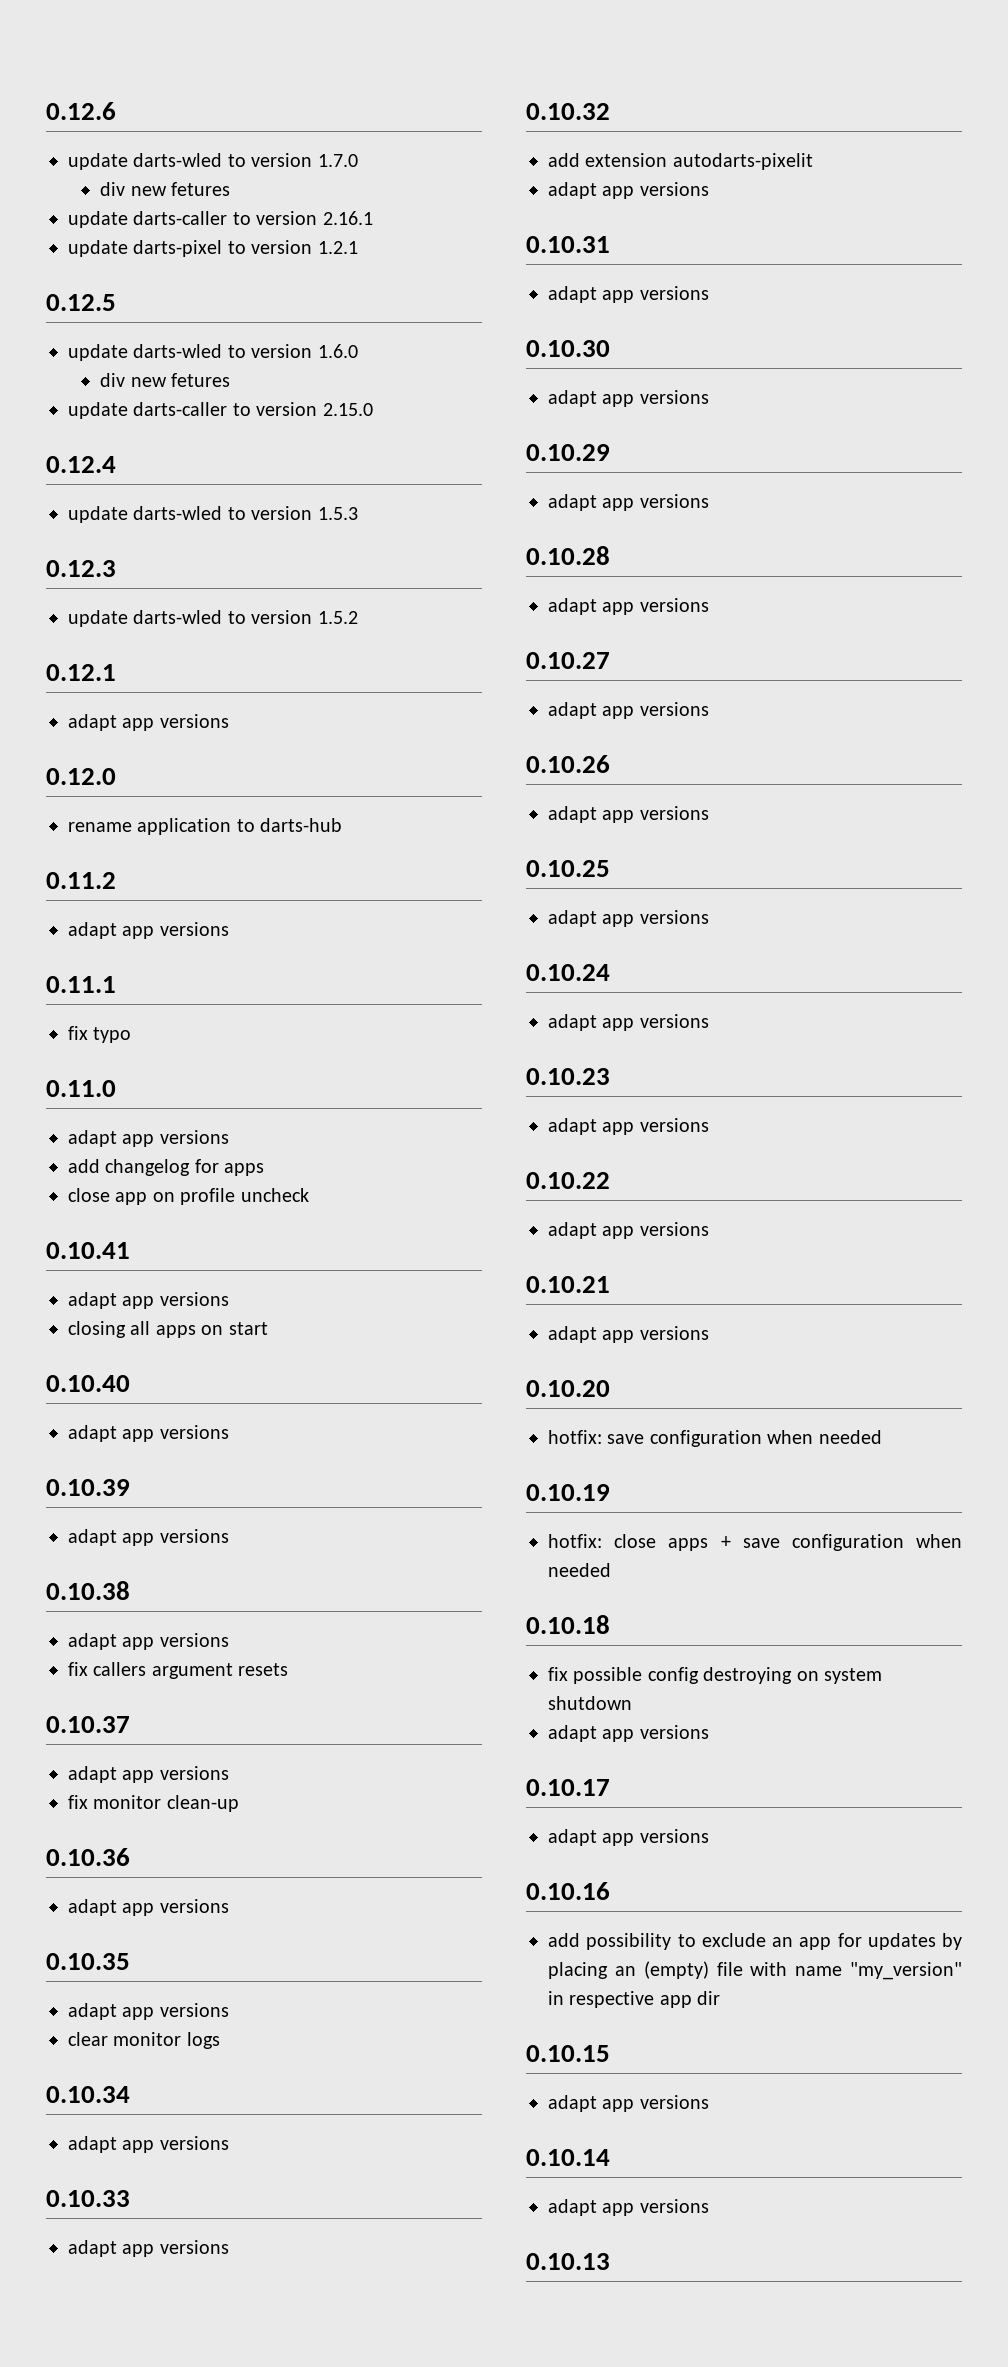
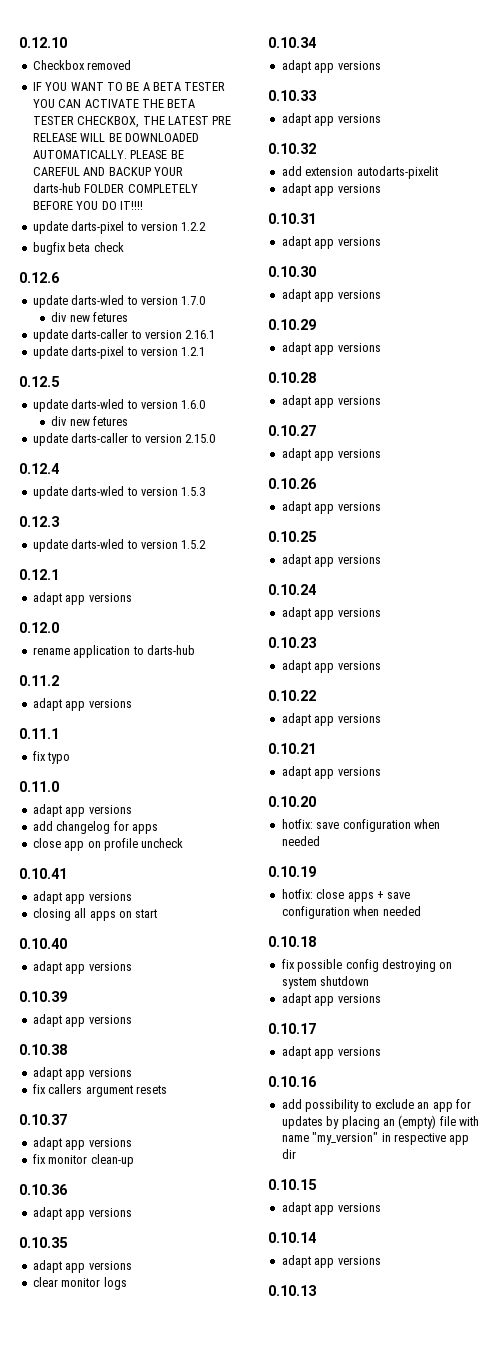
(46, 111) none -> [19,37,67,48] [32,60,132,70] [32,82,226,91] [32,99,196,108] [32,116,232,128] [32,133,199,142] [32,150,184,159] [32,167,183,176] [32,183,198,193] [32,201,143,210] [32,221,207,234] [32,242,124,255] 0.12.10 // Checkbox removed // IF YOU WANT TO BE A BETA TESTER YOU CAN ACTIVATE THE BETA TESTER CHECKBOX, THE LATEST PRE RELEASE WILL BE DOWNLOADED AUTOMATICALLY. PLEASE BE CAREFUL AND BACKUP YOUR darts-hub FOLDER COMPLETELY BEFORE YOU DO IT!!!! // update darts-pixel to version 1.2.2 // bugfix beta check //

